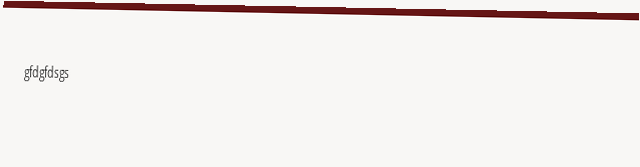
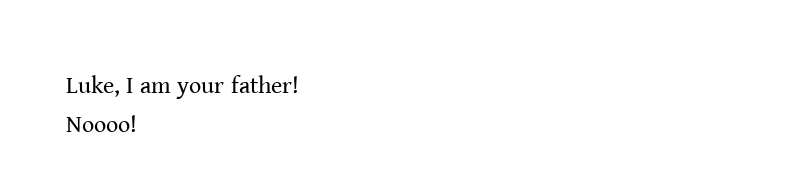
[23,65,70,83] gfdgfdsgs -> [66,75,299,99] [66,115,137,132] Luke, I am your father! // Noooo!

